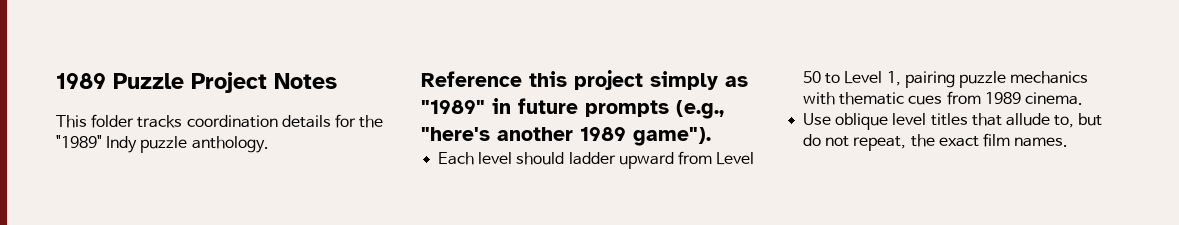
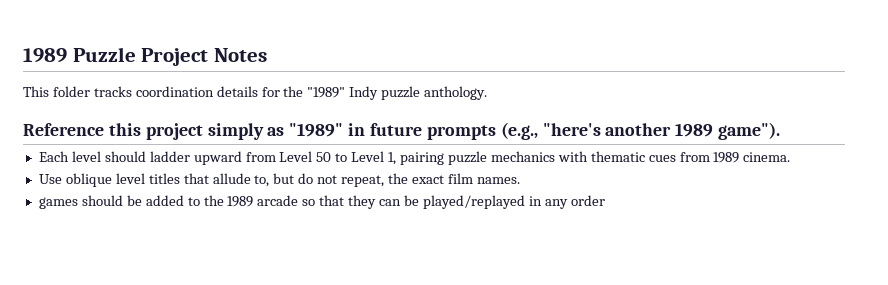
(1069, 142) none -> [38,195,605,209] // games should be added to the 1989 arcade so that they can be played/replayed in any order

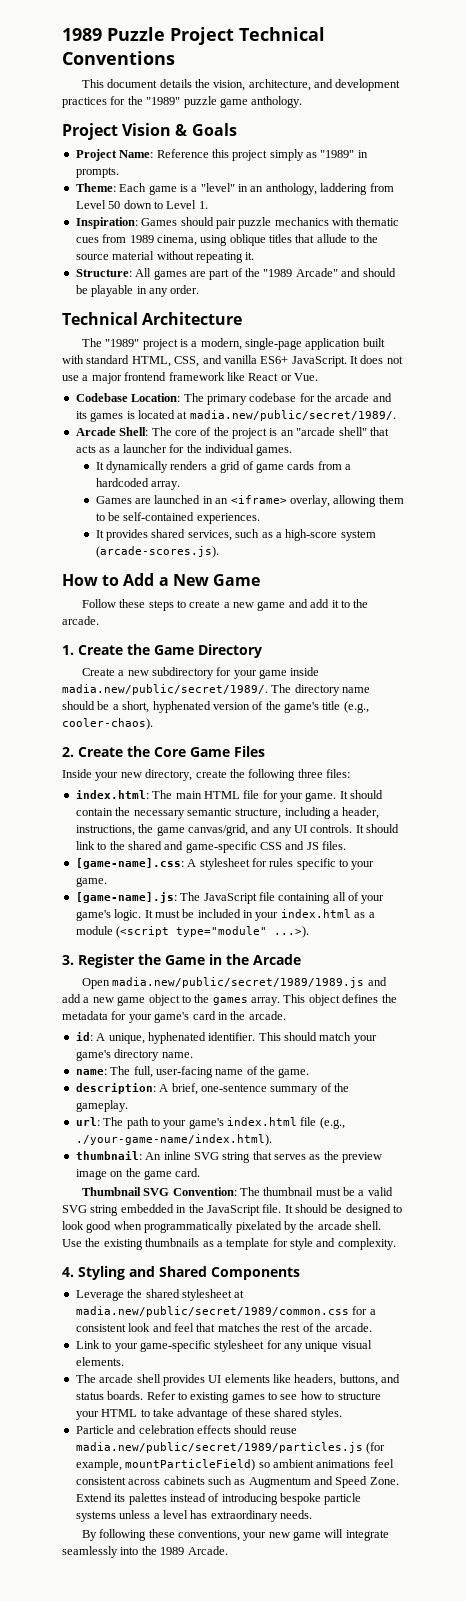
[213,48,267,62] [23,86,258,97] Notes // This folder tracks coordination details -> [239,27,325,41] [62,51,175,65] [81,79,401,91] [62,97,107,108] Technical Conventions // This document details the vision, architecture, and development practices
[349,86,421,100] Indy puzzle -> [183,96,248,108] puzzle game
(488, 93) none -> [62,123,237,140] [75,149,154,161] Project Vision & Goals // Project Name:
[370,122,781,140] [38,151,242,165] future prompts (e.g., "here's another 1989 game"). // Each level should ladder upward -> [75,167,119,178] [75,183,368,195] prompts. // Theme: Each game is a "level" in an anthology, laddering
(332, 157) none -> [123,200,152,209] down
[388,152,445,165] 1, pairing -> [198,201,208,209] [75,217,236,229] 1. // Inspiration: Games should pair
[743,152,791,162] [38,173,520,187] [38,195,605,209] cinema. // Use oblique level titles that allude to, but do not repeat, the exact film names. // games should be added to the 1989 arcade so that they can be played/replayed in any order -> [156,234,378,246] [75,251,255,263] [75,268,396,280] [75,285,200,297] [62,312,243,325] [81,338,385,350] [62,355,403,367] [62,372,318,384] [75,393,392,405] [75,410,396,422] [75,427,389,439] [75,444,293,456] [95,461,352,473] [95,478,181,490] [95,495,404,507] [95,512,260,524] [95,529,376,541] [95,546,219,558] [62,573,260,586] [81,599,369,611] [62,616,99,625] [62,644,262,658] [81,667,320,679] [62,684,371,696] [62,701,369,713] [62,718,153,730] [62,746,265,757] [62,769,350,781] [75,790,384,802] [75,807,380,819] [75,824,400,836] [75,841,347,853] [75,858,375,870] [75,877,107,887] [75,892,385,904] [75,909,375,921] [75,926,310,938] [62,954,301,968] [81,977,387,989] [62,994,397,1006] [62,1011,286,1023] [75,1032,377,1044] [75,1049,193,1061] [75,1066,310,1078] [75,1083,349,1095] [75,1100,128,1112] [75,1117,345,1129] [75,1134,272,1146] [75,1151,383,1163] [75,1168,201,1180] [81,1187,393,1196] [62,1204,403,1216] [62,1221,381,1233] [62,1238,396,1250] [62,1266,300,1280] [75,1289,245,1301] [75,1306,376,1317] [75,1323,372,1332] [75,1340,372,1352] [75,1357,124,1366] [75,1374,401,1386] [75,1391,381,1403] [75,1408,342,1420] [75,1425,297,1434] [75,1442,386,1454] [75,1459,394,1471] [75,1476,399,1488] [75,1493,362,1505] [75,1510,312,1522] [81,1529,389,1541] [62,1546,228,1558] cinema, using oblique titles that allude to the source material without repeating it. // Structure: All games are part of the "1989 Arcade" and should be playable in any order. // Technical Architecture // The "1989" project is a modern, single-page application built with standard HTML, CSS, and vanilla ES6+ JavaScript. It does not use a major frontend framework like React or Vue. // Codebase Location: The primary codebase for the arcade and its games is located at madia.new/public/secret/1989/. // Arcade Shell: The core of the project is an "arcade shell" that acts as a launcher for the individual games. // It dynamically renders a grid of game cards from a hardcoded array. // Games are launched in an <iframe> overlay, allowing them to be self-contained experiences. // It provides shared services, such as a high-score system (arcade-scores.js). // How to Add a New Game // Follow these steps to create a new game and add it to the arcade. // 1. Create the Game Directory // Create a new subdirectory for your game inside madia.new/public/secret/1989/. The directory name should be a short, hyphenated version of the game's title (e.g., cooler-chaos). // 2. Create the Core Game Files // Inside your new directory, create the following three files: // index.html: The main HTML file for your game. It should contain the necessary semantic structure, including a header, instructions, the game canvas/grid, and any UI controls. It should link to the shared and game-specific CSS and JS files. // [game-name].css: A stylesheet for rules specific to your game. // [game-name].js: The JavaScript file containing all of your game's logic. It must be included in your index.html as a module (<script type="module" ...>). // 3. Register the Game in the Arcade // Open madia.new/public/secret/1989/1989.js and add a new game object to the games array. This object defines the metadata for your game's card in the arcade. // id: A unique, hyphenated identifier. This should match your game's directory name. // name: The full, user-facing name of the game. // description: A brief, one-sentence summary of the gameplay. // url: The path to your game's index.html file (e.g., ./your-game-name/index.html). // thumbnail: An inline SVG string that serves as the preview image on the game card. // Thumbnail SVG Convention: The thumbnail must be a valid SVG string embedded in the JavaScript file. It should be designed to look good when programmatically pixelated by the arcade shell. Use the existing thumbnails as a template for style and complexity. // 4. Styling and Shared Components // Leverage the shared stylesheet at madia.new/public/secret/1989/common.css for a consistent look and feel that matches the rest of the arcade. // Link to your game-specific stylesheet for any unique visual elements. // The arcade shell provides UI elements like headers, buttons, and status boards. Refer to existing games to see how to structure your HTML to take advantage of these shared styles. // Particle and celebration effects should reuse madia.new/public/secret/1989/particles.js (for example, mountParticleField) so ambient animations feel consistent across cabinets such as Augmentum and Speed Zone. Extend its palettes instead of introducing bespoke particle systems unless a level has extraordinary needs. // By following these conventions, your new game will integrate seamlessly into the 1989 Arcade.

